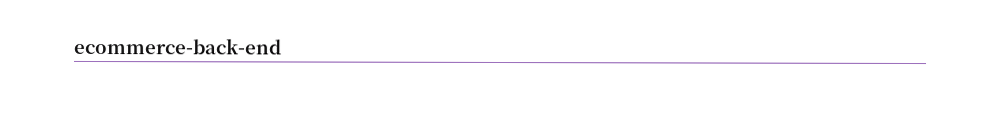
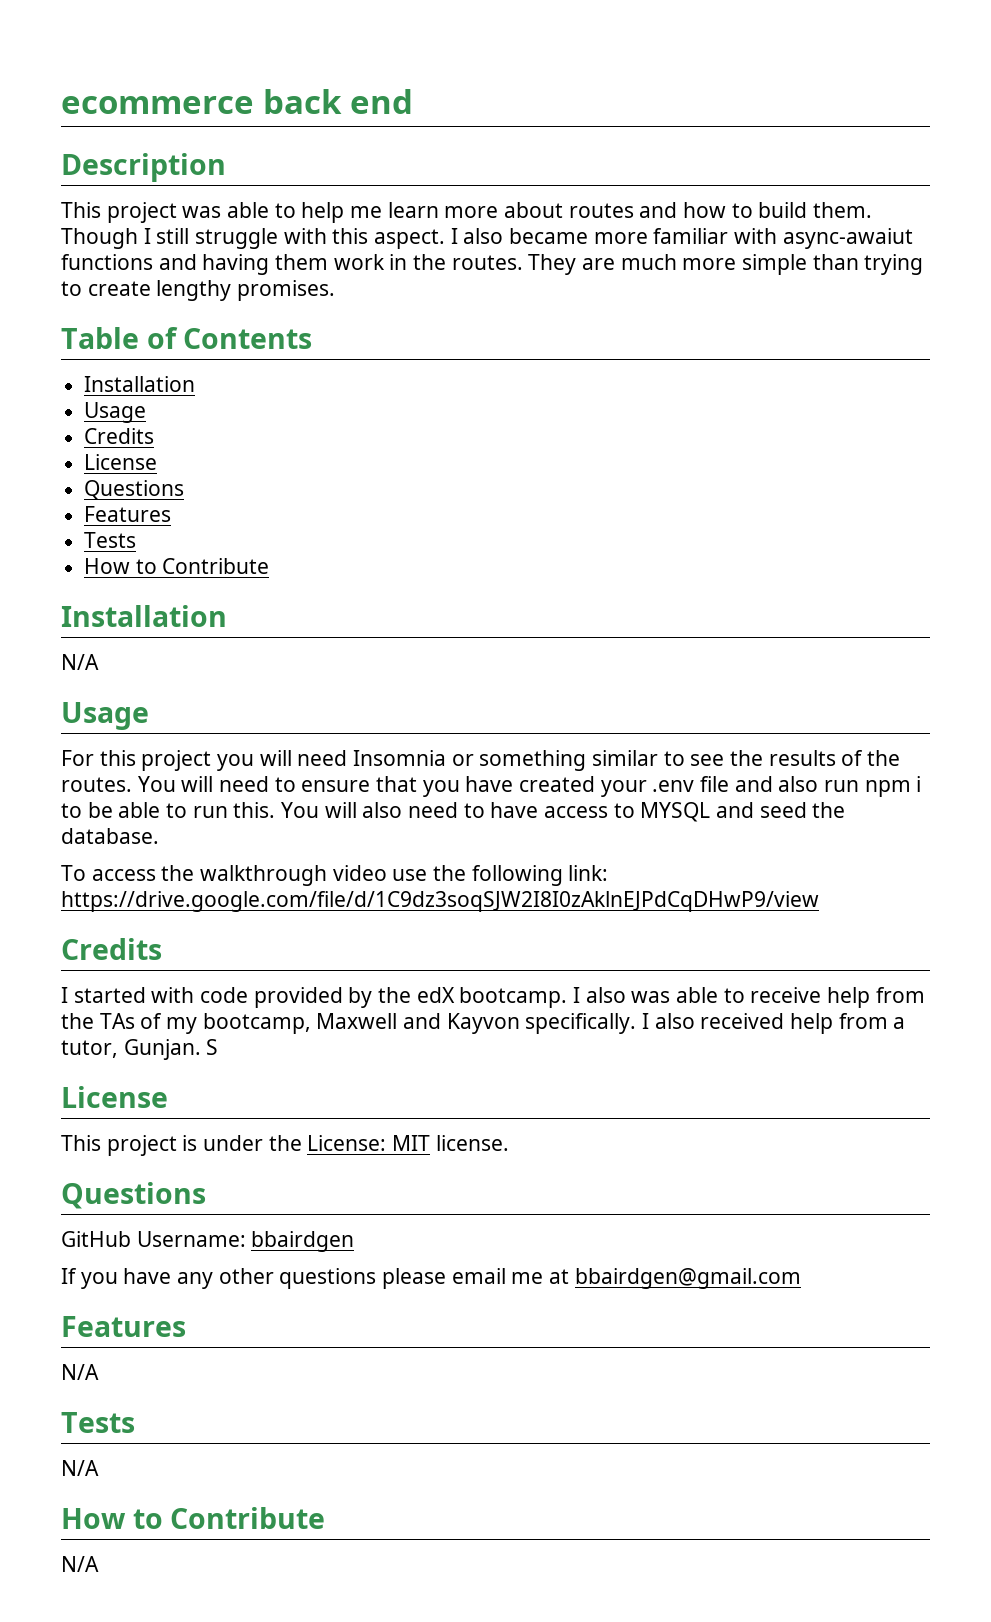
[74,37,282,55] ecommerce-back-end -> [61,89,413,114] [61,153,226,182] [61,202,873,223] [61,228,913,249] [61,254,924,275] [61,280,336,301] [61,327,313,349] [84,376,196,392] [84,402,147,423] [84,428,155,444] [84,454,158,470] [84,480,185,500] [84,506,172,522] [84,532,137,548] [84,558,270,574] [61,605,227,627] [61,654,99,670] [61,702,149,730] [61,750,901,771] [61,776,922,797] [61,802,846,822] [61,828,159,844] [61,865,609,886] [61,891,819,912] [61,938,162,960] [61,987,925,1008] [61,1013,906,1034] [61,1039,219,1060] [61,1086,168,1108] [61,1135,509,1156] [61,1182,206,1209] [61,1231,355,1252] [61,1268,801,1289] [61,1316,186,1337] [61,1364,99,1380] [61,1412,135,1433] [61,1460,99,1476] [61,1507,326,1529] [61,1556,99,1572] ecommerce back end // Description // This project was able to help me learn more about routes and how to build them. Though I still struggle with this aspect. I also became more familiar with async-awaiut functions and having them work in the routes. They are much more simple than trying to create lengthy promises. // Table of Contents // Installation // Usage // Credits // License // Questions // Features // Tests // How to Contribute // Installation // N/A // Usage // For this project you will need Insomnia or something similar to see the results of the routes. You will need to ensure that you have created your .env file and also run npm i to be able to run this. You will also need to have access to MYSQL and seed the database. // To access the walkthrough video use the following link: https://drive.google.com/file/d/1C9dz3soqSJW2I8I0zAklnEJPdCqDHwP9/view // Credits // I started with code provided by the edX bootcamp. I also was able to receive help from the TAs of my bootcamp, Maxwell and Kayvon specifically. I also received help from a tutor, Gunjan. S // License // This project is under the License: MIT license. // Questions // GitHub Username: bbairdgen // If you have any other questions please email me at bbairdgen@gmail.com // Features // N/A // Tests // N/A // How to Contribute // N/A

